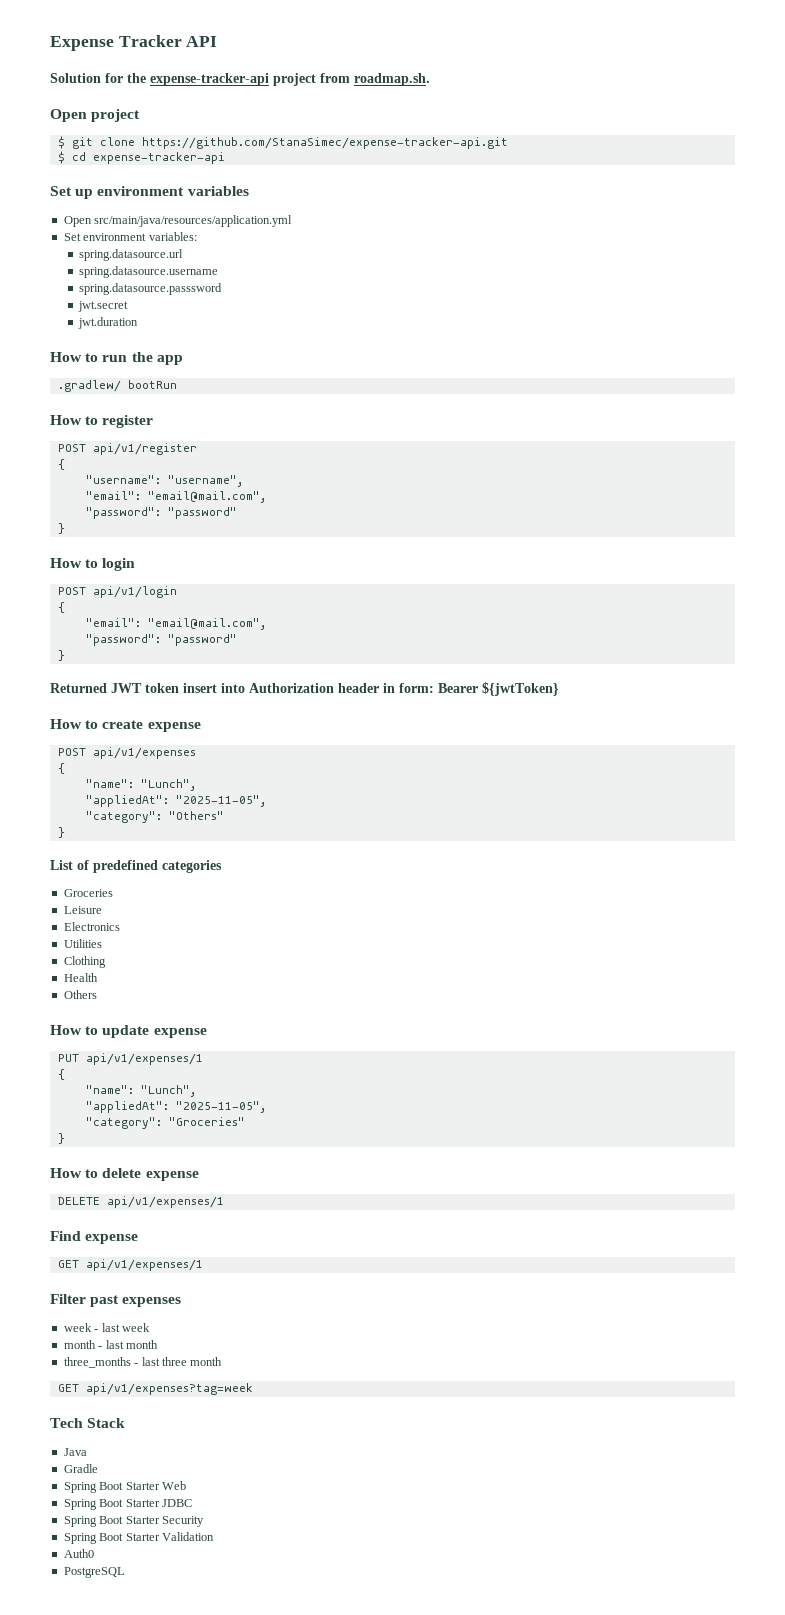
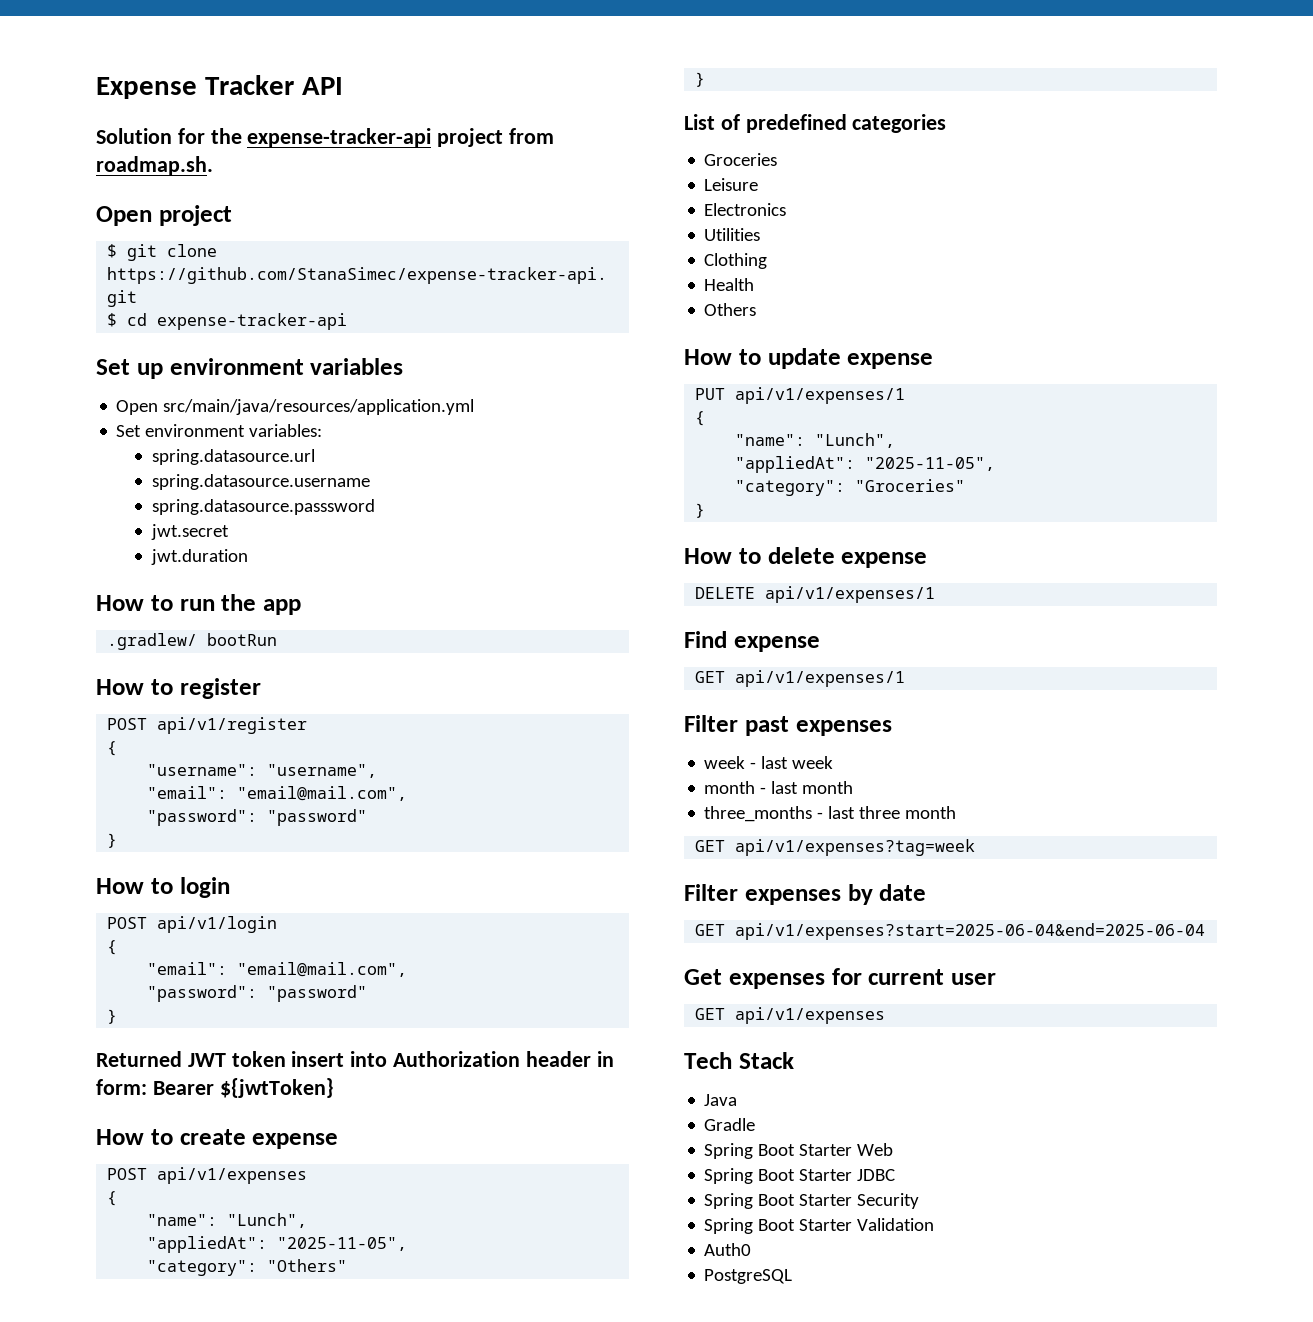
(253, 1389) none -> [684,884,927,905] [695,923,1206,940] [684,968,996,989] [695,1007,886,1024] // Filter expenses by date // GET api/v1/expenses?start=2025-06-04&end=2025-06-04 // Get expenses for current user // GET api/v1/expenses

